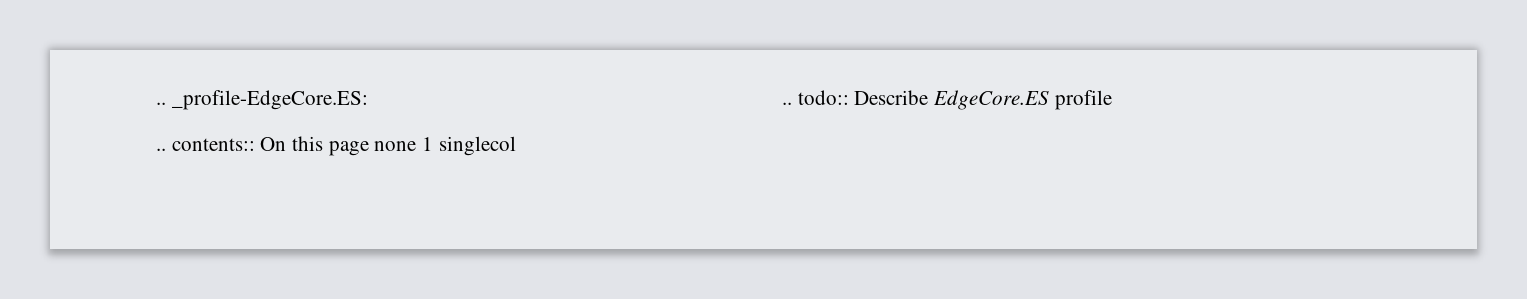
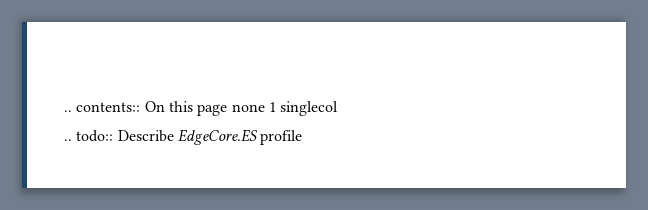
[156,90,368,110] [156,148,166,151] .. _profile-EdgeCore.ES: // .. -> [64,110,72,112] ..

